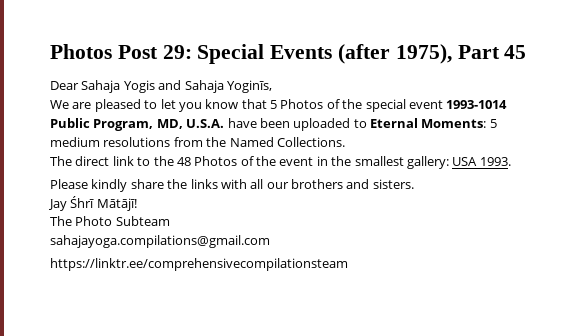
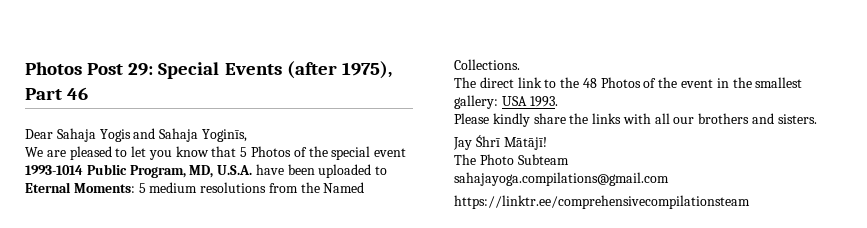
[504,45,527,59] 45 -> [67,87,89,100] 46

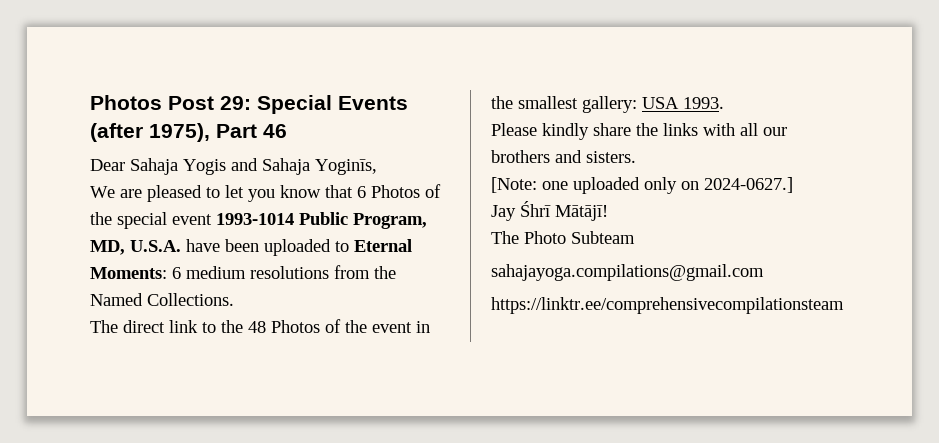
[240,147,248,157] 5 -> [357,186,366,198] 6
[138,183,146,193] 5 -> [172,267,181,279] 6
(817, 119) none -> [491,177,793,194] // [Note: one uploaded only on 2024-0627.]

